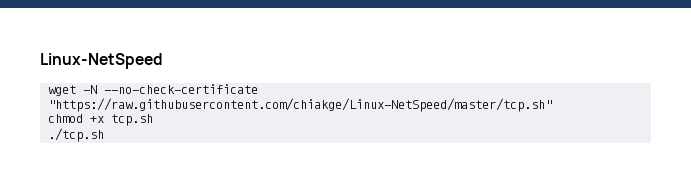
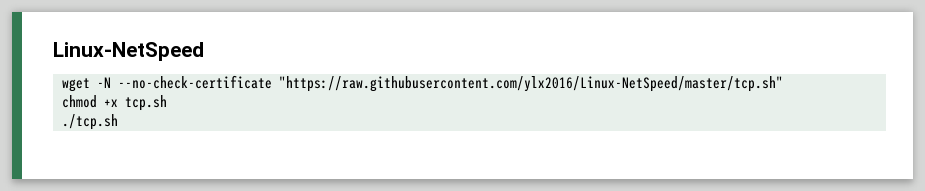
[48,98,553,112] "https://raw.githubusercontent.com/chiakge/Linux-NetSpeed/master/tcp.sh" -> [279,76,783,92] "https://raw.githubusercontent.com/ylx2016/Linux-NetSpeed/master/tcp.sh"

